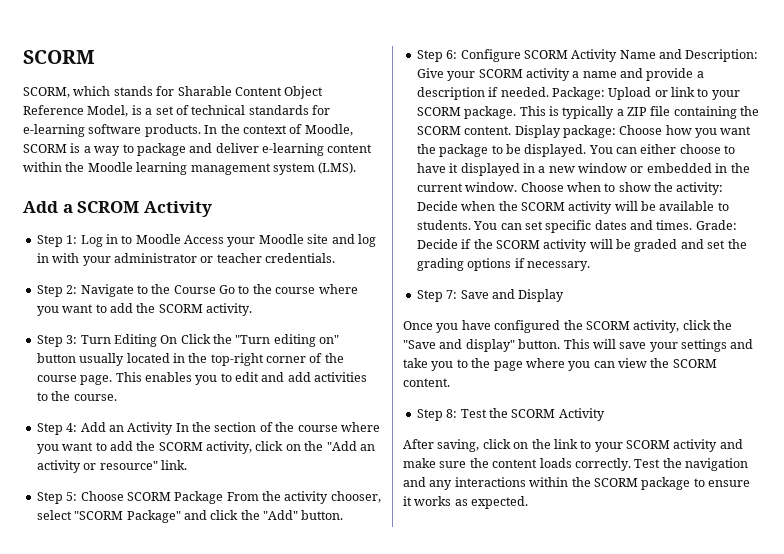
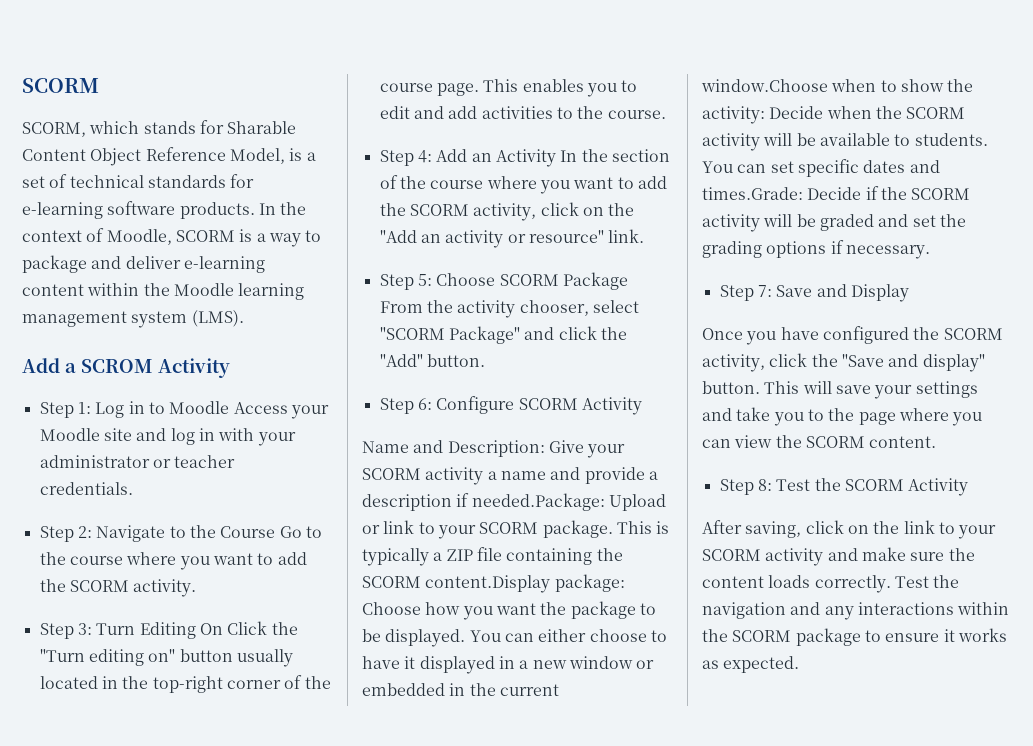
(618, 55) none -> (642, 406) //
[500,87,605,100] needed. Package: -> [471,493,605,511] needed.Package:
[464,125,561,138] content. Display -> [425,575,551,593] content.Display
[465,182,564,192] window. Choose -> [701,79,828,92] window.Choose
[656,220,737,230] times. Grade: -> [702,187,803,200] times.Grade:

